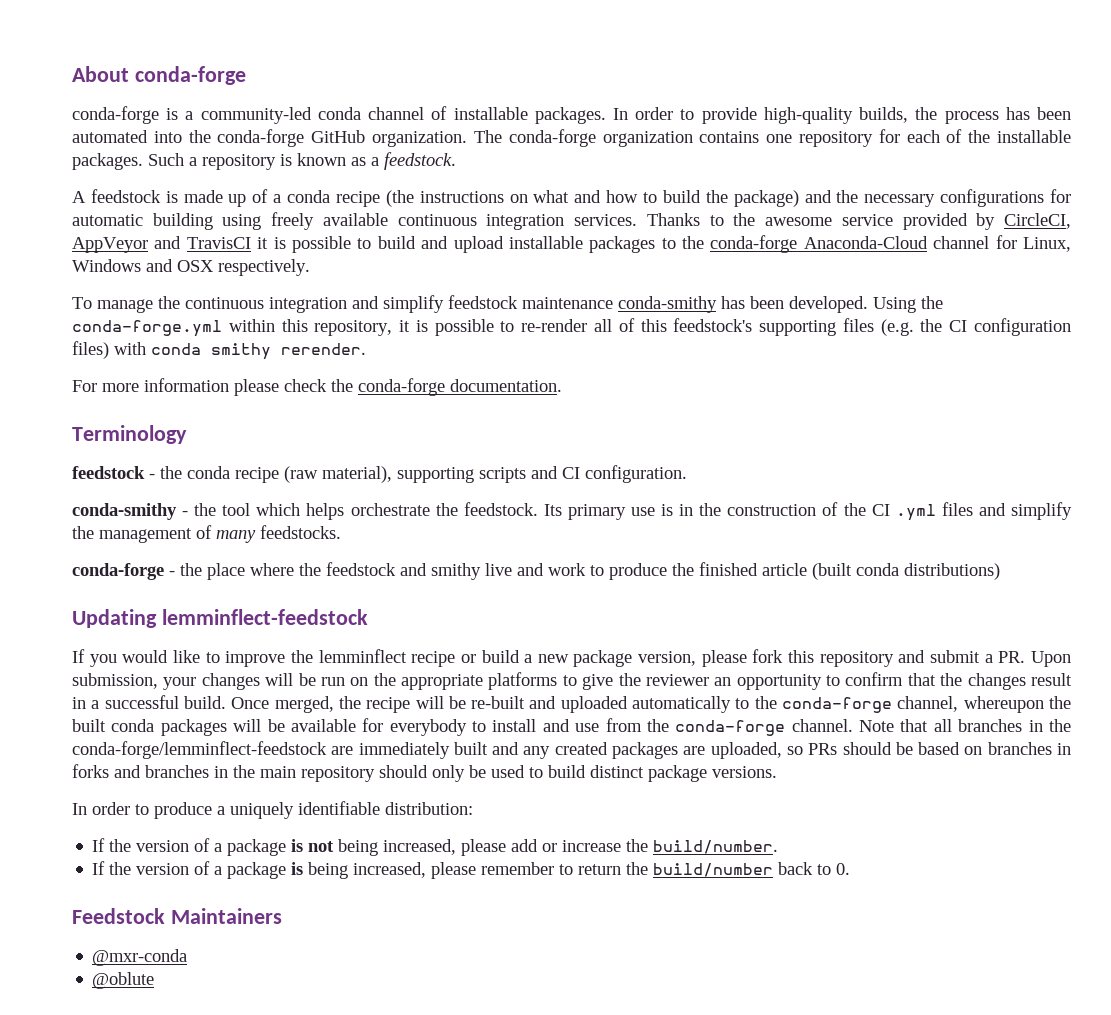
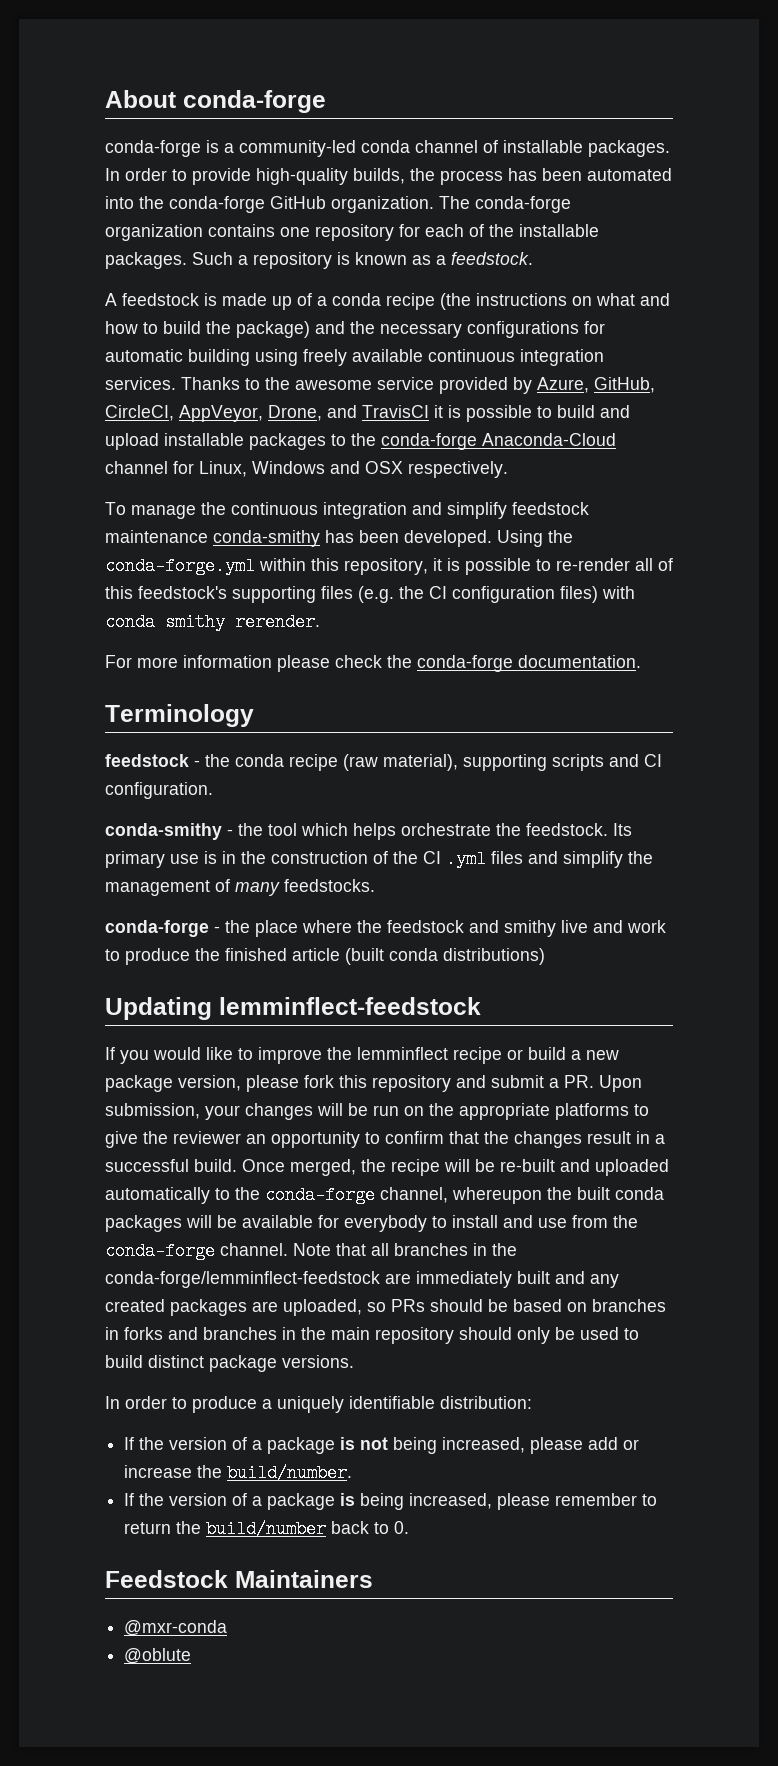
[1004,213,1072,229] [72,237,148,253] CircleCI, AppVeyor -> [537,377,655,393] [105,405,322,422] Azure, GitHub, CircleCI, AppVeyor, Drone,

